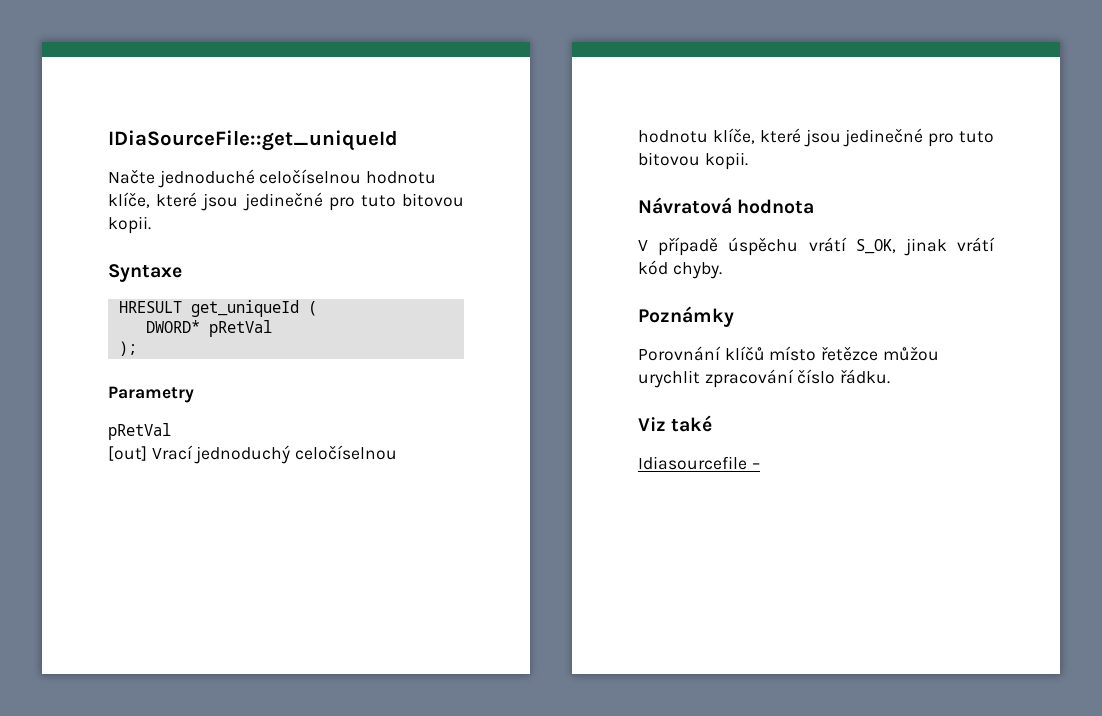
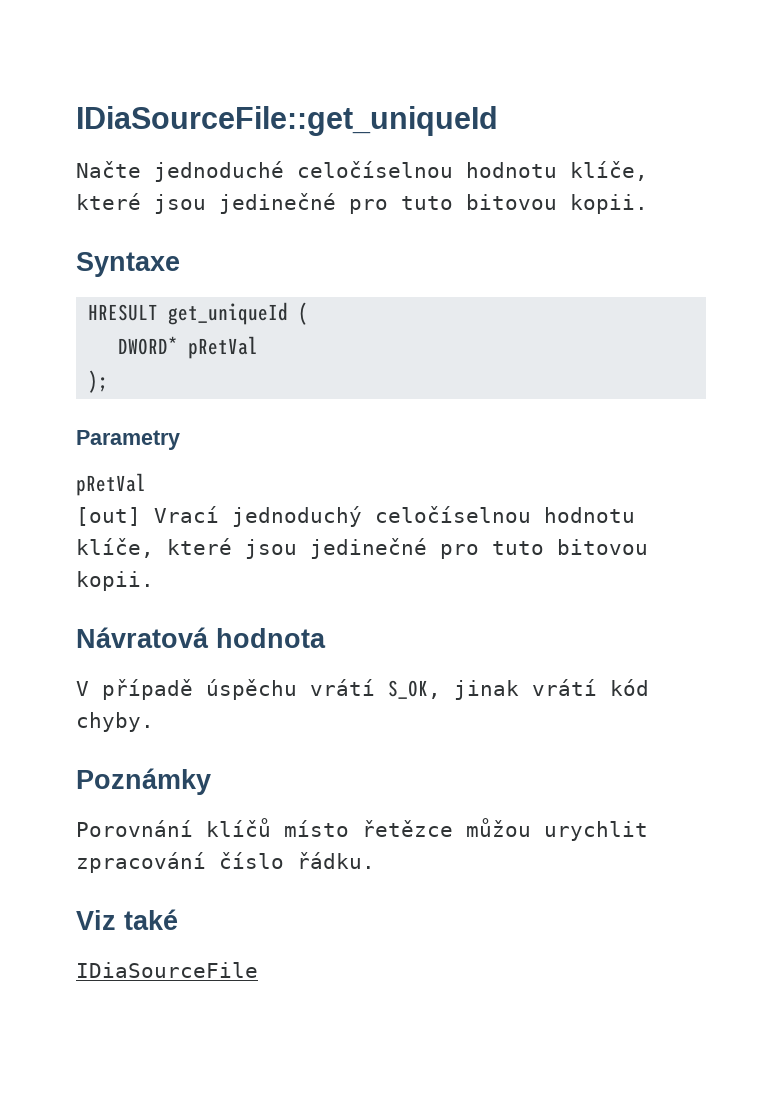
[638,456,760,470] Idiasourcefile – -> [76,962,258,978] IDiaSourceFile

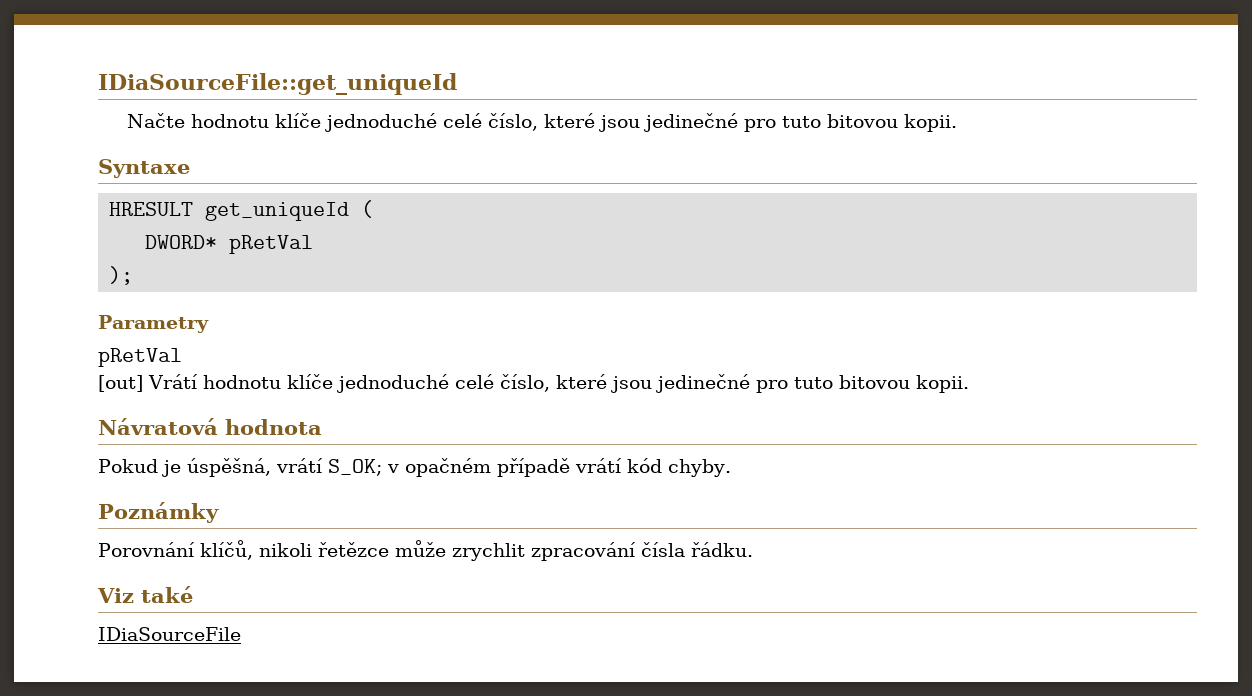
[154,161,648,182] jednoduché celočíselnou hodnotu klíče, -> [190,113,538,132] hodnotu klíče jednoduché celé číslo,
[154,506,635,527] [76,538,154,558] Vrací jednoduchý celočíselnou hodnotu klíče, -> [148,374,550,393] Vrátí hodnotu klíče jednoduché celé číslo,
[76,679,519,700] V případě úspěchu vrátí S_OK, jinak -> [98,458,570,477] Pokud je úspěšná, vrátí S_OK; v opačném případě
[206,818,648,841] [76,852,284,873] klíčů místo řetězce můžou urychlit zpracování číslo -> [199,540,685,561] klíčů, nikoli řetězce může zrychlit zpracování čísla

